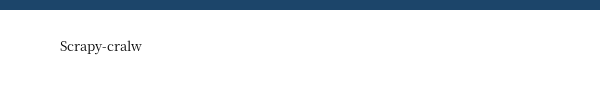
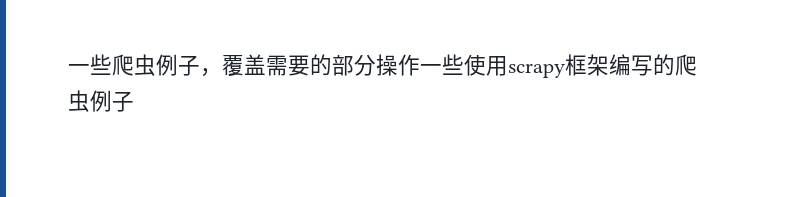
[60,40,142,55] Scrapy-cralw -> [68,54,697,78] [68,90,134,112] 一些爬虫例子，覆盖需要的部分操作一些使用scrapy框架编写的爬虫例子

